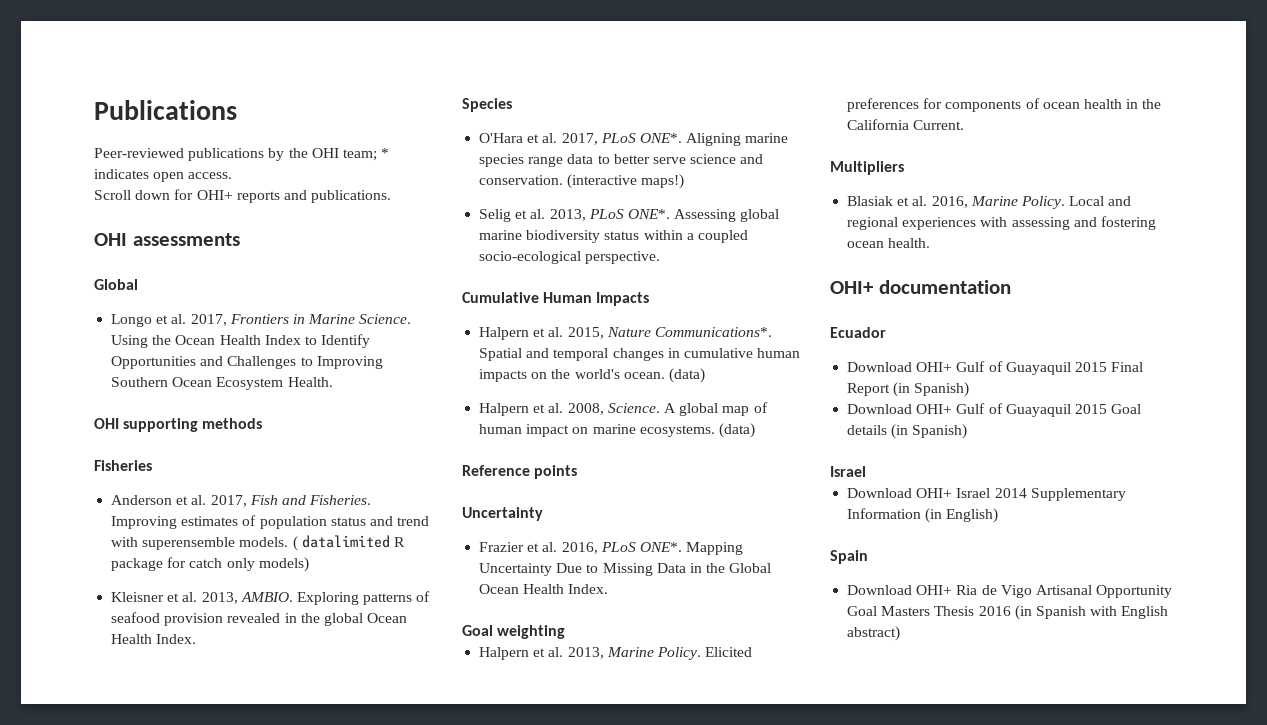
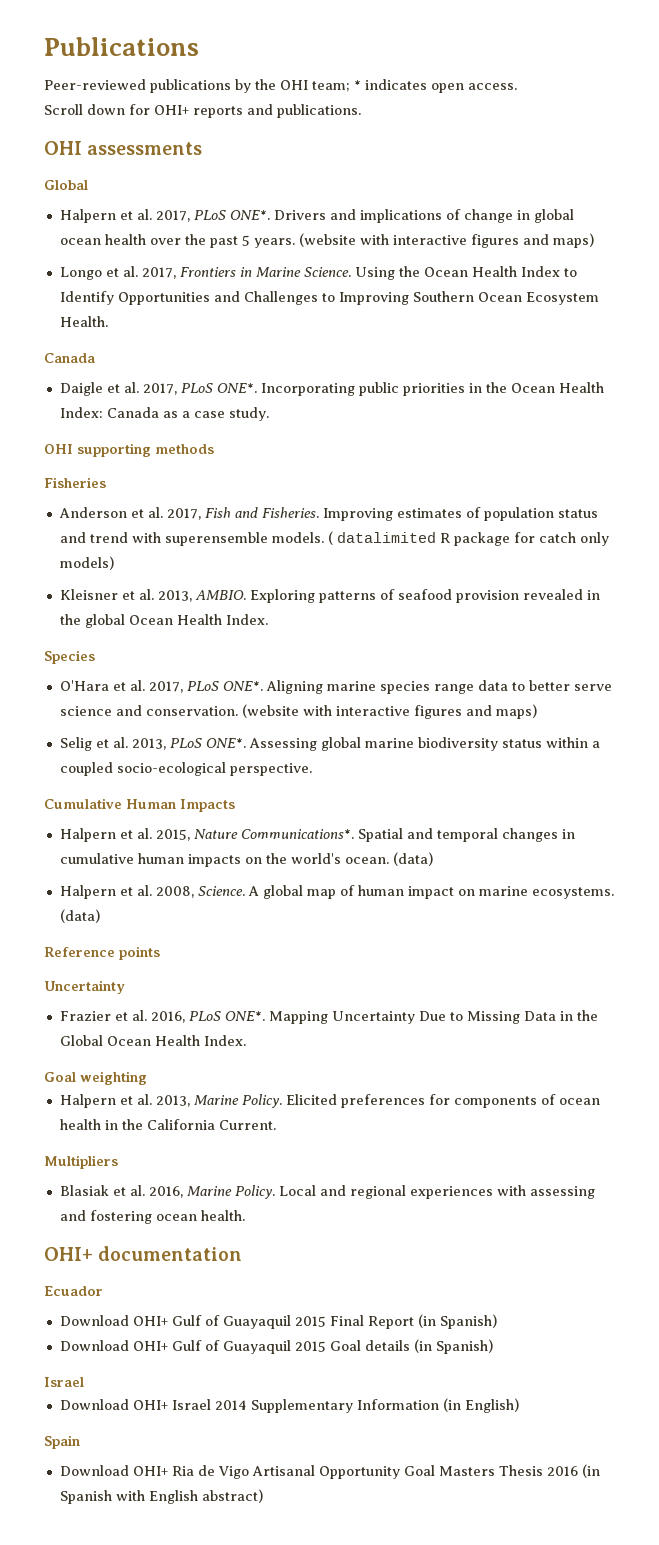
(138, 284) none -> [59,209,574,223] [59,233,594,248] // Halpern et al. 2017, PLoS ONE*. Drivers and implications of change in global ocean health over the past 5 years. (website with interactive figures and maps)
(333, 382) none -> [44,353,95,363] [59,382,604,396] [59,407,269,421] // Canada // Daigle et al. 2017, PLoS ONE*. Incorporating public priorities in the Ocean Health Index: Canada as a case study.
[567,174,685,189] (interactive maps!) -> [241,704,537,719] (website with interactive figures and maps)

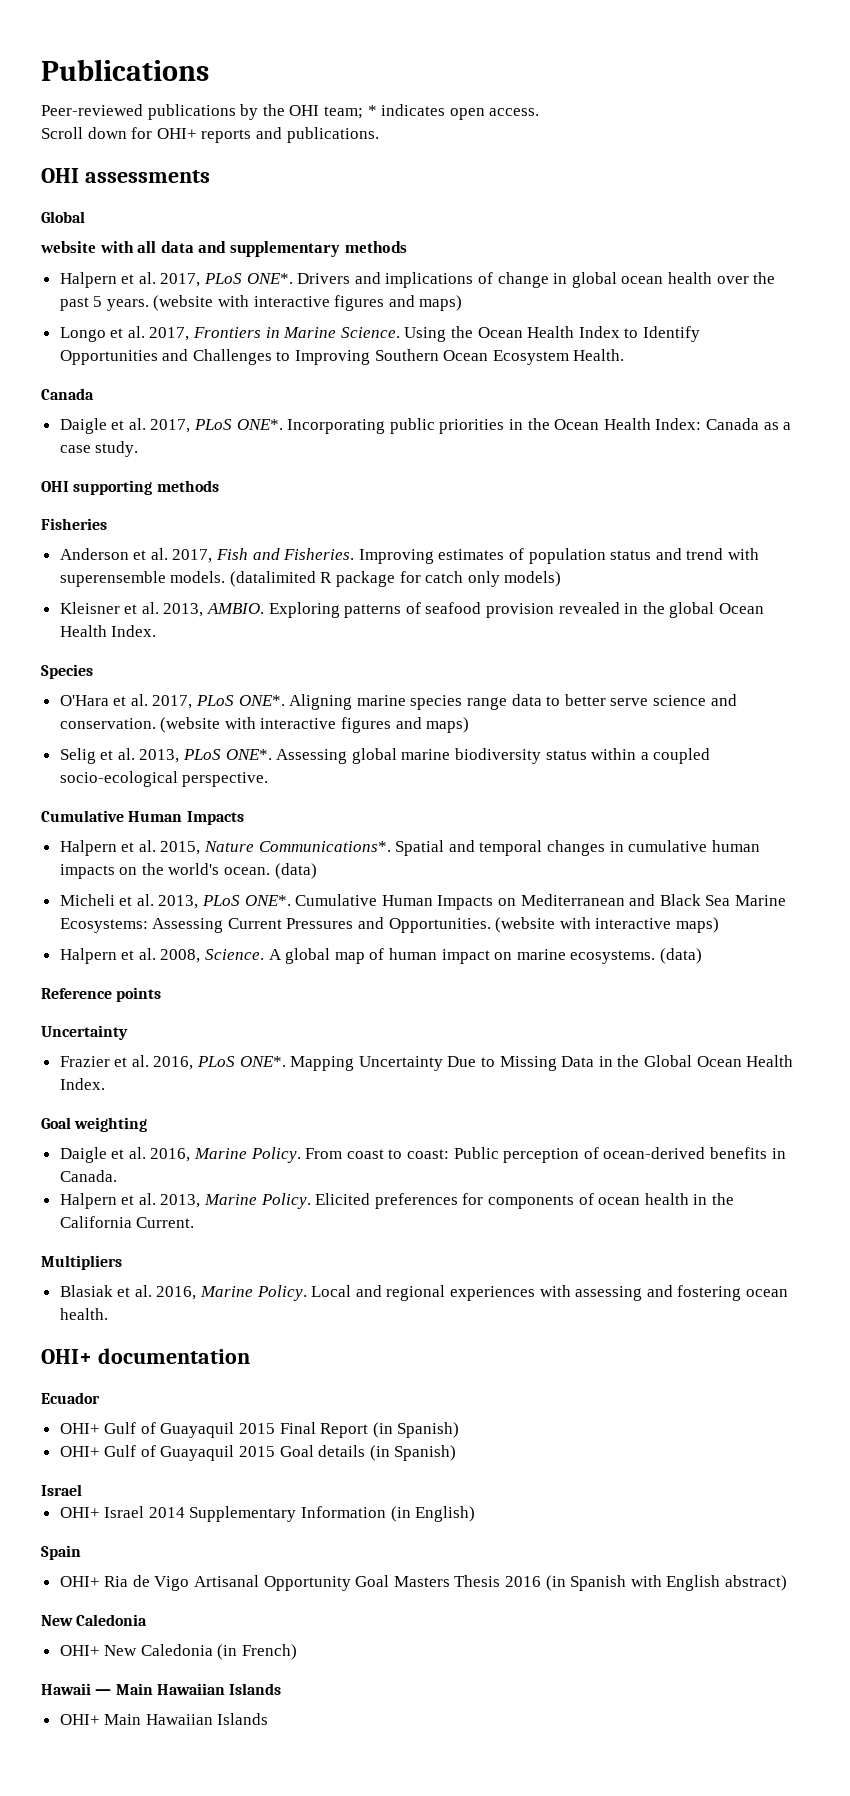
(88, 185) none -> [41,241,407,257] // website with all data and supplementary methods
[327,531,436,545] ( datalimited -> [229,571,316,587] (datalimited
(433, 859) none -> [59,894,786,910] [59,917,720,933] // Micheli et al. 2013, PLoS ONE*. Cumulative Human Impacts on Mediterranean and Black Sea Marine Ecosystems: Assessing Current Pressures and Opportunities. (website with interactive maps)
(147, 1078) none -> [59,1147,786,1163] [59,1170,117,1182] // Daigle et al. 2016, Marine Policy. From coast to coast: Public perception of ocean-derived benefits in Canada.
[59,1315,129,1326] Download -> (100, 1398) none
[59,1340,129,1351] Download -> (460, 1430) none
[59,1399,129,1410] Download -> (82, 1490) none
[59,1465,129,1476] Download -> (81, 1552) none
(263, 1496) none -> [41,1614,148,1626] [59,1644,298,1660] [41,1683,282,1695] [59,1713,269,1725] // New Caledonia // OHI+ New Caledonia (in French) // Hawaii — Main Hawaiian Islands // OHI+ Main Hawaiian Islands

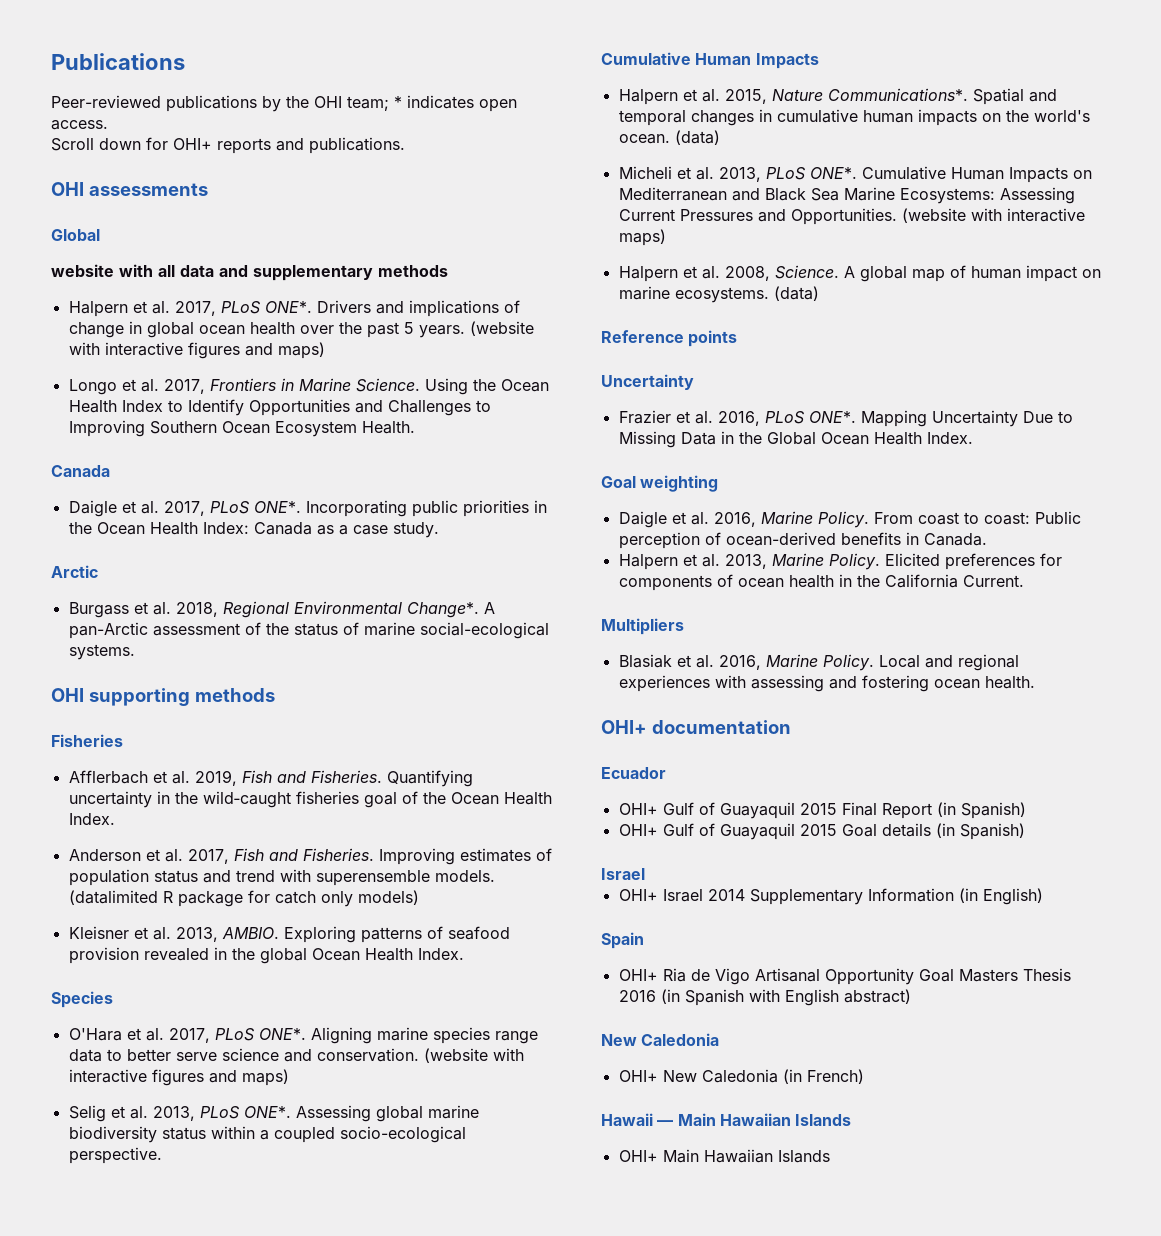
[41,480,219,495] [41,518,107,530] OHI supporting methods // Fisheries -> [51,565,98,578] [68,601,495,618] [68,622,549,639] [68,644,135,660] [51,688,275,706] [51,734,123,747] [68,770,473,787] [68,791,552,808] [68,813,115,825] Arctic // Burgass et al. 2018, Regional Environmental Change*. A pan-Arctic assessment of the status of marine social-ecological systems. // OHI supporting methods // Fisheries // Afflerbach et al. 2019, Fish and Fisheries. Quantifying uncertainty in the wild‐caught fisheries goal of the Ocean Health Index.

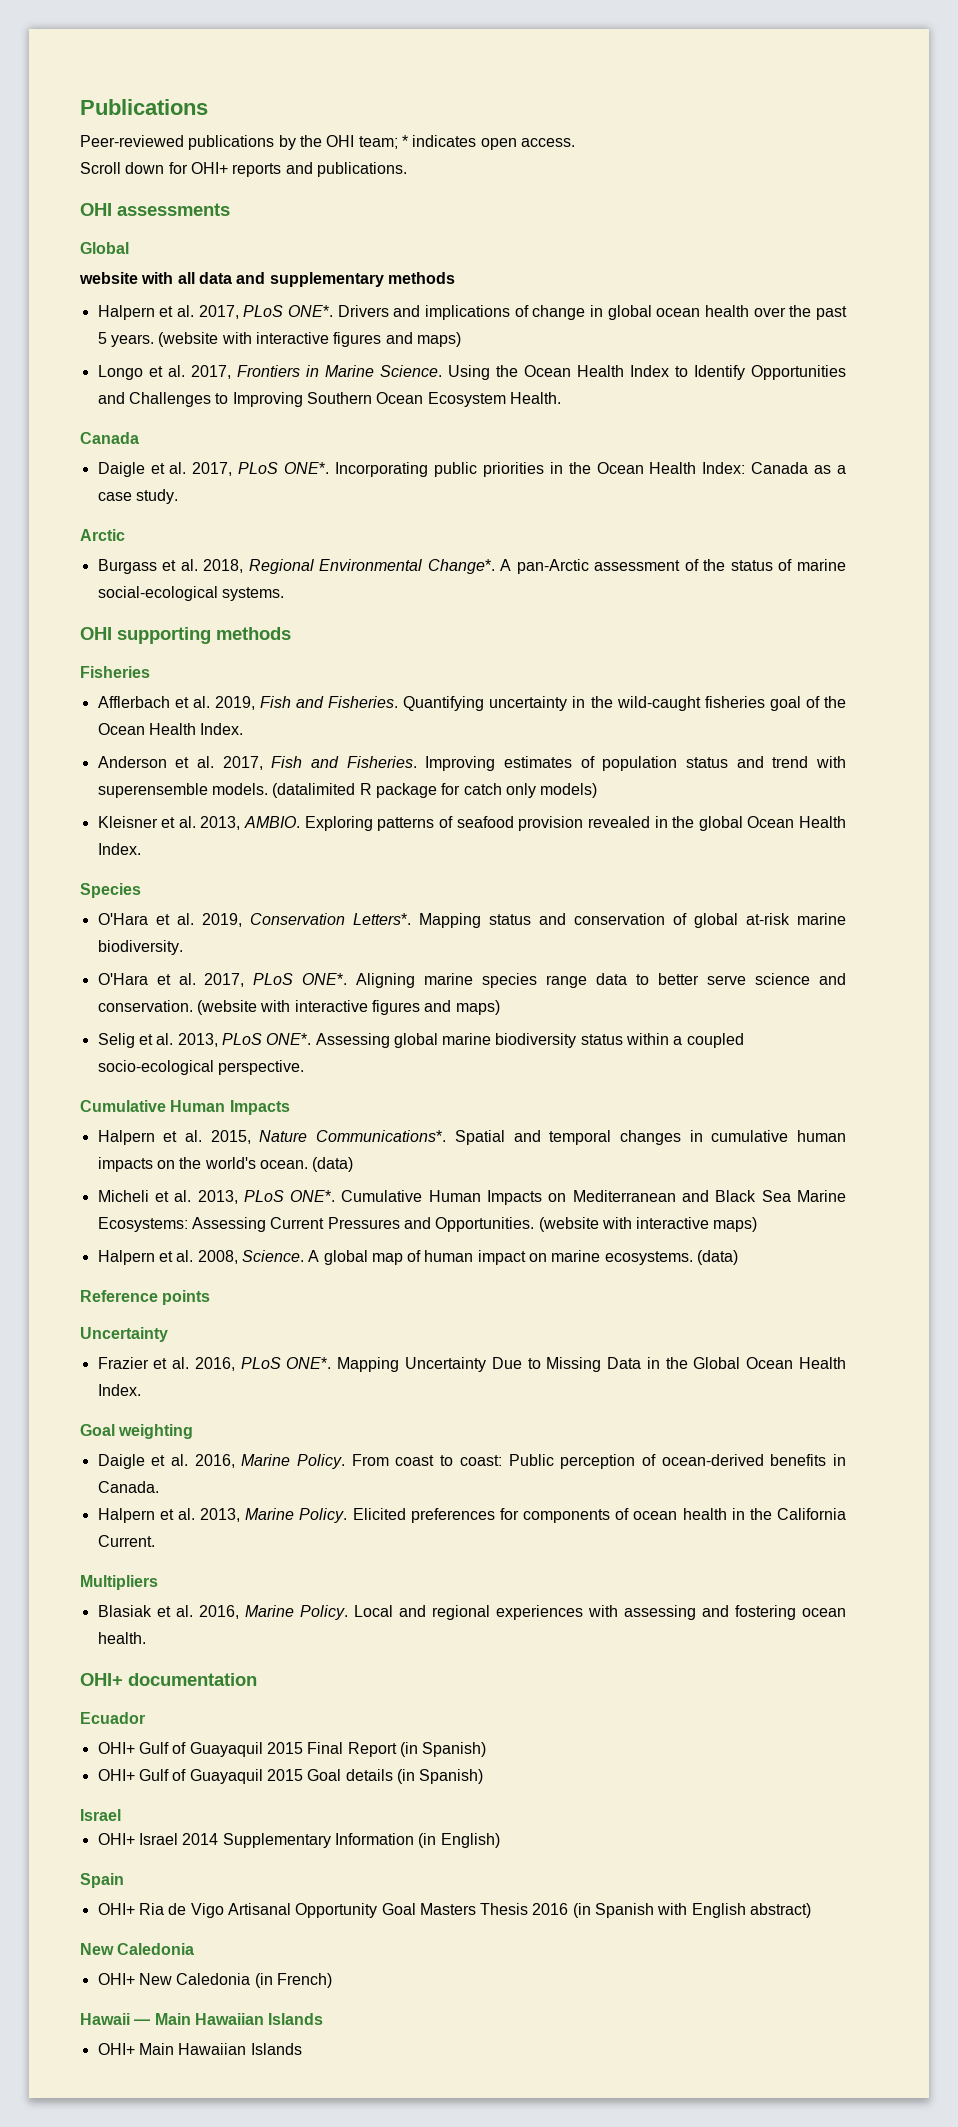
(113, 999) none -> [97,913,847,928] [97,940,183,955] // O'Hara et al. 2019, Conservation Letters*. Mapping status and conservation of global at‐risk marine biodiversity.

